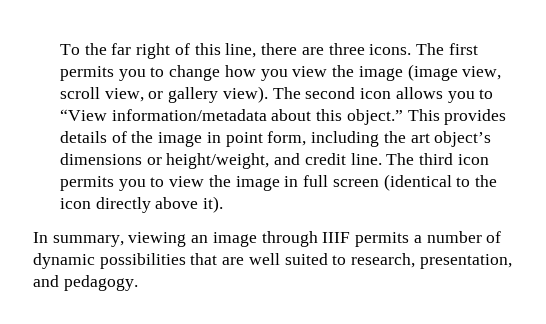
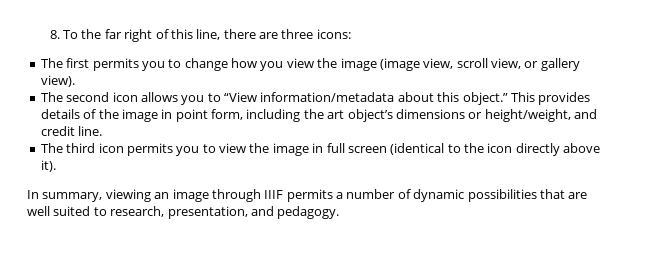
(59, 49) none -> [49,30,60,39] 8.
[369,44,412,55] icons. -> [316,29,351,39] icons: //
(268, 94) none -> (75, 81) //
(382, 159) none -> (103, 131) //

